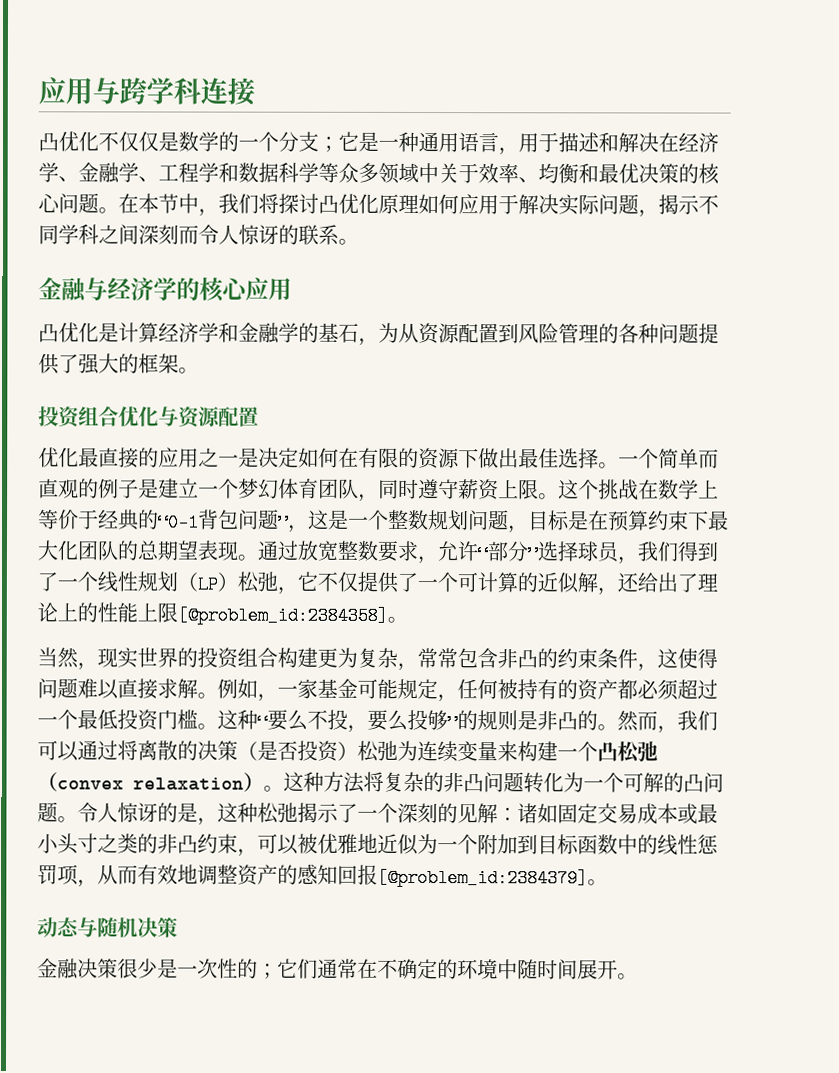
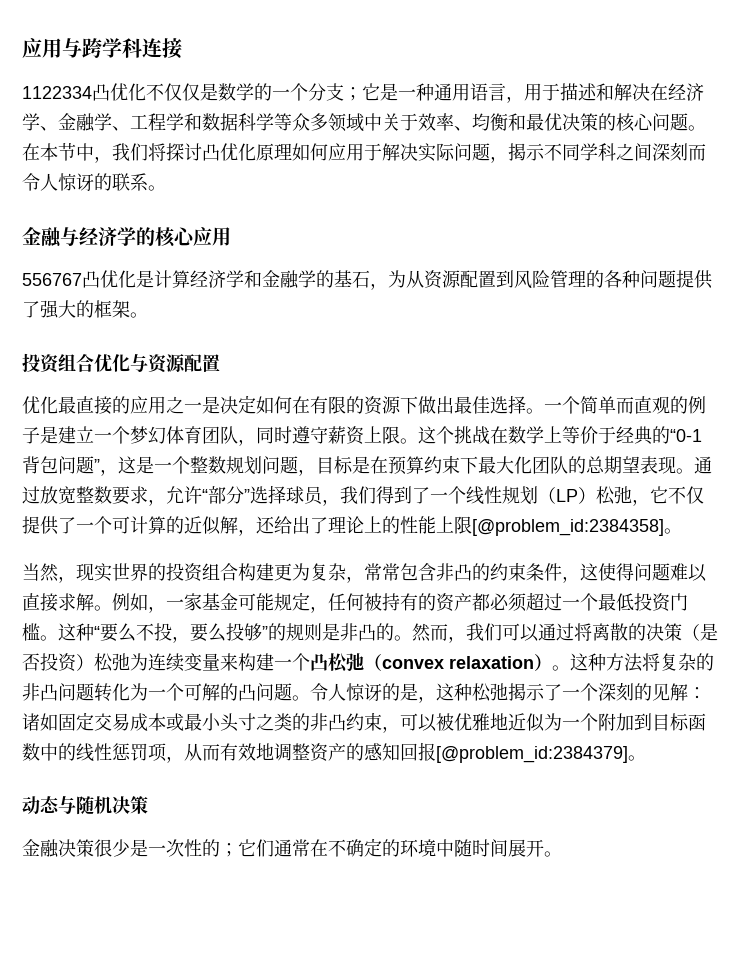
(255, 91) none -> [22,86,92,99] 1122334
(292, 289) none -> [22,273,82,286] 556767

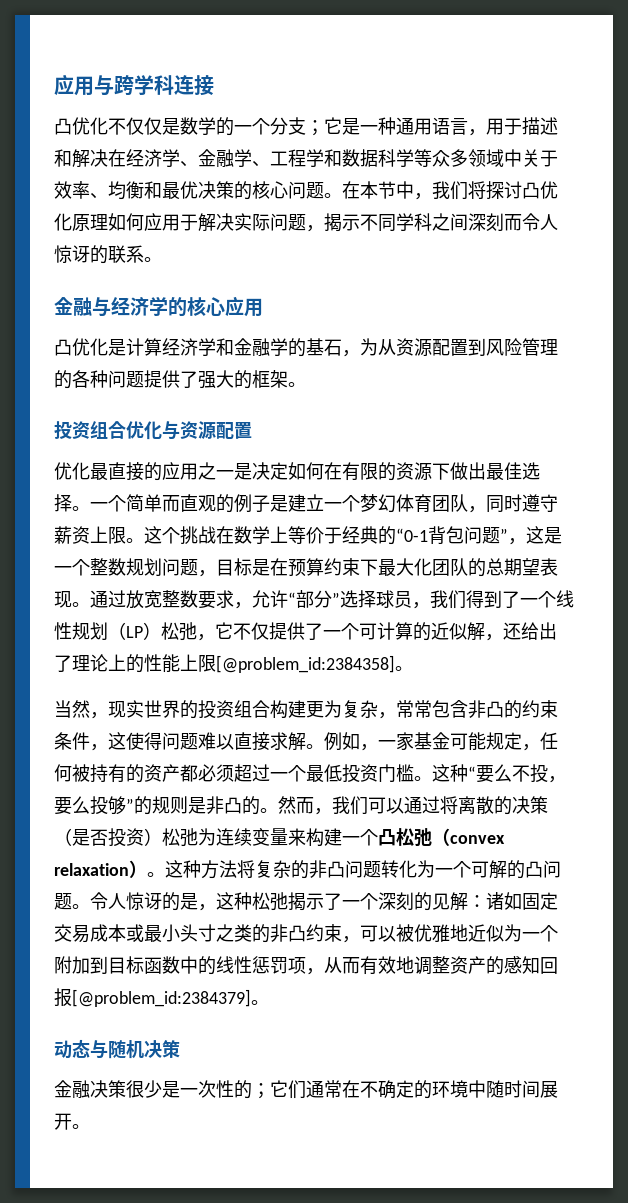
[22,86,92,99] 1122334 -> (214, 85) none
[22,273,82,286] 556767 -> (263, 307) none

